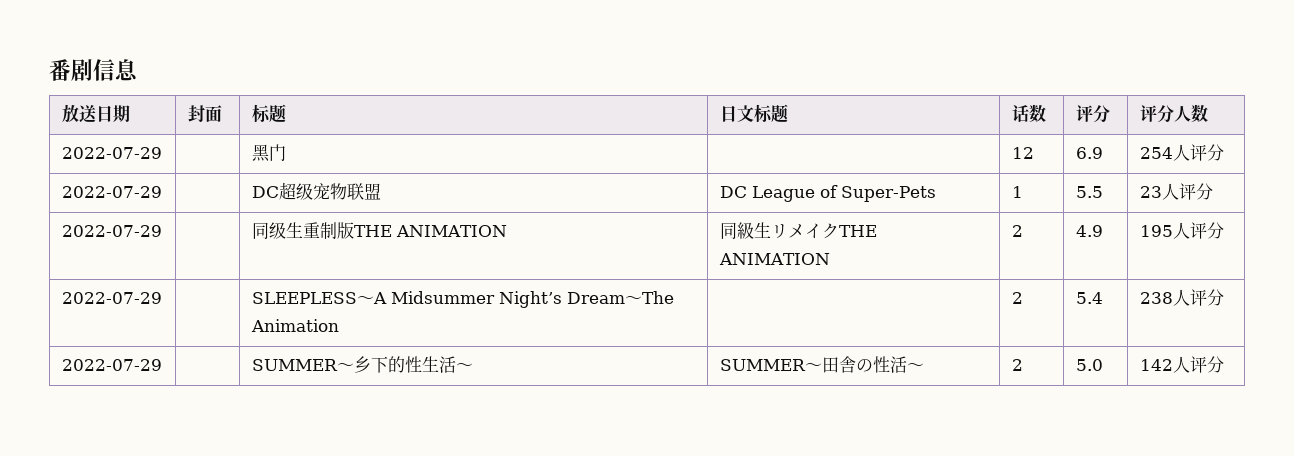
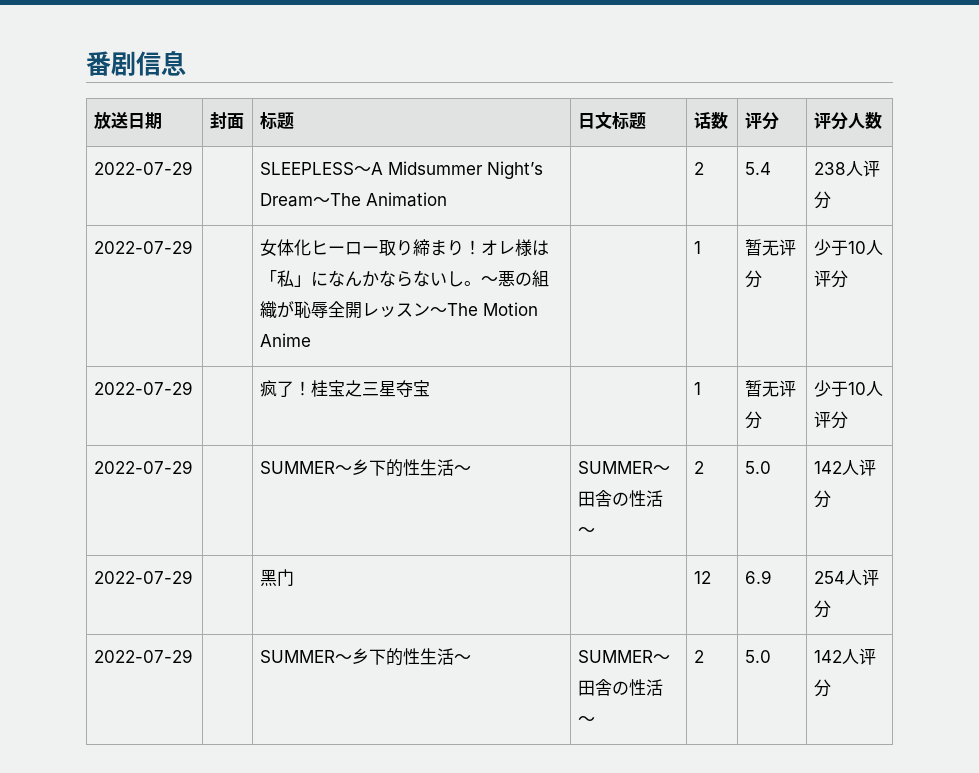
[61,147,162,159] [251,144,286,162] [1011,147,1034,159] [1075,147,1103,159] [1139,144,1224,161] [61,186,162,198] [251,182,381,200] [719,185,936,202] [1011,186,1023,198] [1075,186,1103,198] [1139,183,1213,200] [61,225,162,237] [251,222,507,239] [719,222,877,239] [718,253,830,265] [1011,225,1023,237] [1075,225,1103,237] [1139,222,1224,239] // 2022-07-29 | | 黑门 | | 12 | 6.9 | 254人评分 // 2022-07-29 | | DC超级宠物联盟 | DC League of Super-Pets | 1 | 5.5 | 23人评分 // 2022-07-29 | | 同级生重制版THE ANIMATION | 同級生リメイクTHE ANIMATION | 2 | 4.9 | 195人评分 -> (883, 120) none
(1224, 297) none -> [94,240,194,254] [260,239,550,256] [260,270,550,287] [260,301,539,319] [260,333,312,347] [694,241,702,254] [745,239,797,256] [745,270,763,288] [814,239,884,256] [814,270,849,288] [94,381,194,395] [260,380,431,398] [694,382,702,395] [745,380,797,397] [745,411,763,429] [814,380,884,397] [814,411,849,429] // 2022-07-29 | | 女体化ヒーロー取り締まり！オレ様は「私」になんかならないし。～悪の組織が恥辱全開レッスン～The Motion Anime | | 1 | 暂无评分 | 少于10人评分 // 2022-07-29 | | 疯了！桂宝之三星夺宝 | | 1 | 暂无评分 | 少于10人评分
(1224, 364) none -> [94,570,194,584] [260,569,295,586] [694,571,712,584] [745,570,773,584] [814,569,880,586] [814,600,832,618] [94,649,194,663] [260,648,472,666] [578,650,671,663] [578,679,664,696] [578,716,596,725] [694,650,705,663] [745,650,772,663] [814,648,877,665] [814,679,832,697] // 2022-07-29 | | 黑门 | | 12 | 6.9 | 254人评分 // 2022-07-29 | | SUMMER～乡下的性生活～ | SUMMER～田舎の性活～ | 2 | 5.0 | 142人评分

